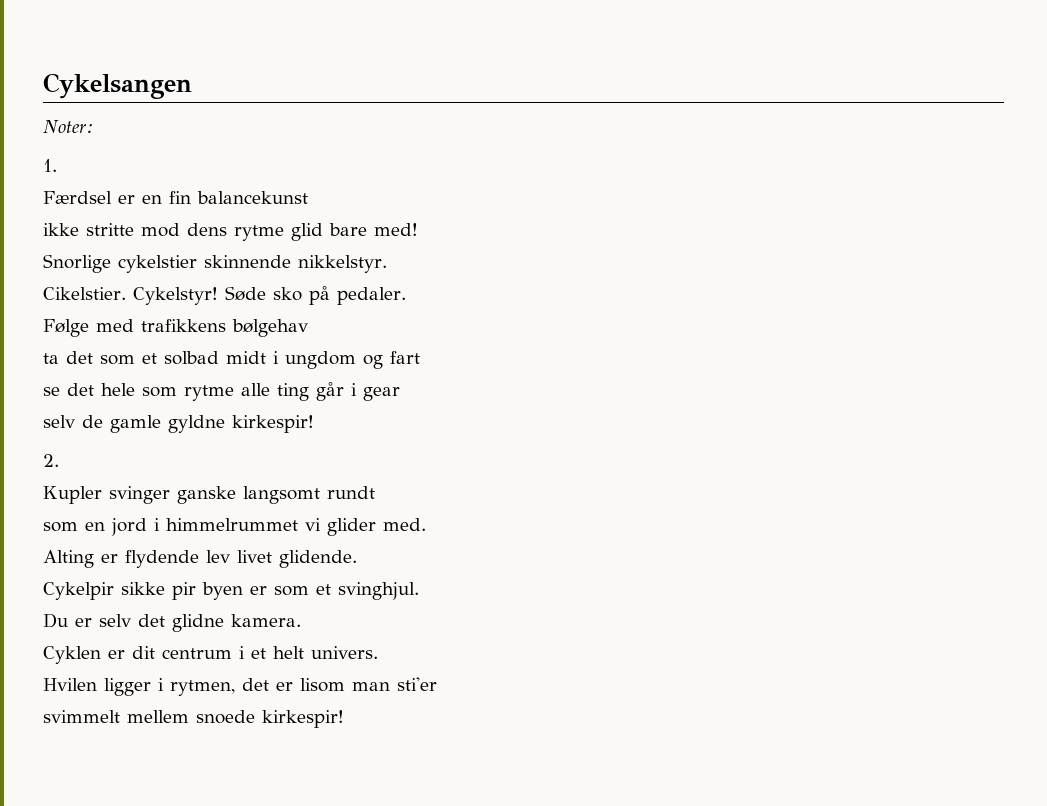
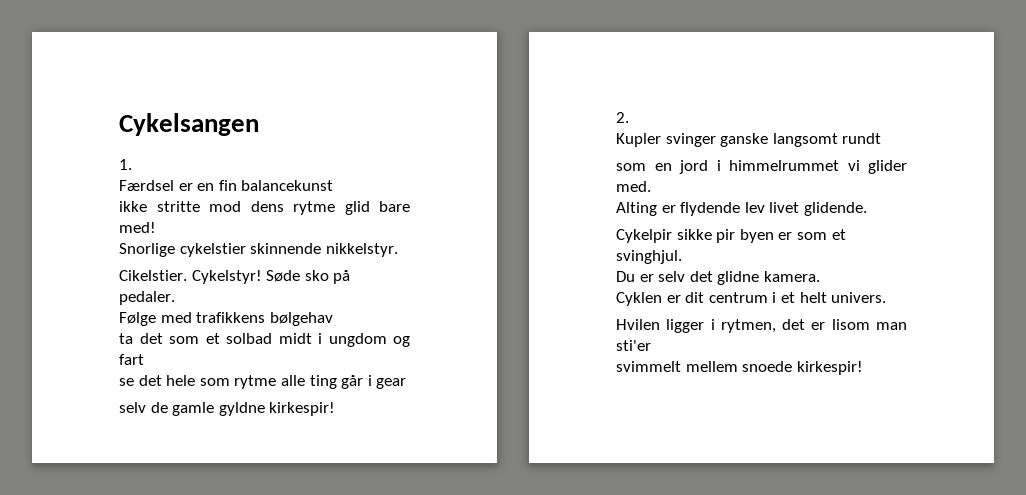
[43,120,94,133] // Noter: -> (259, 124) none

